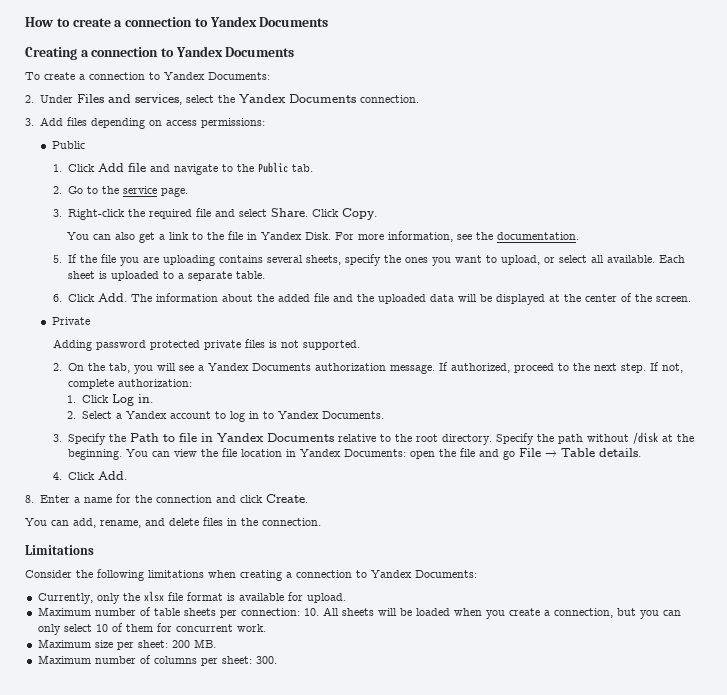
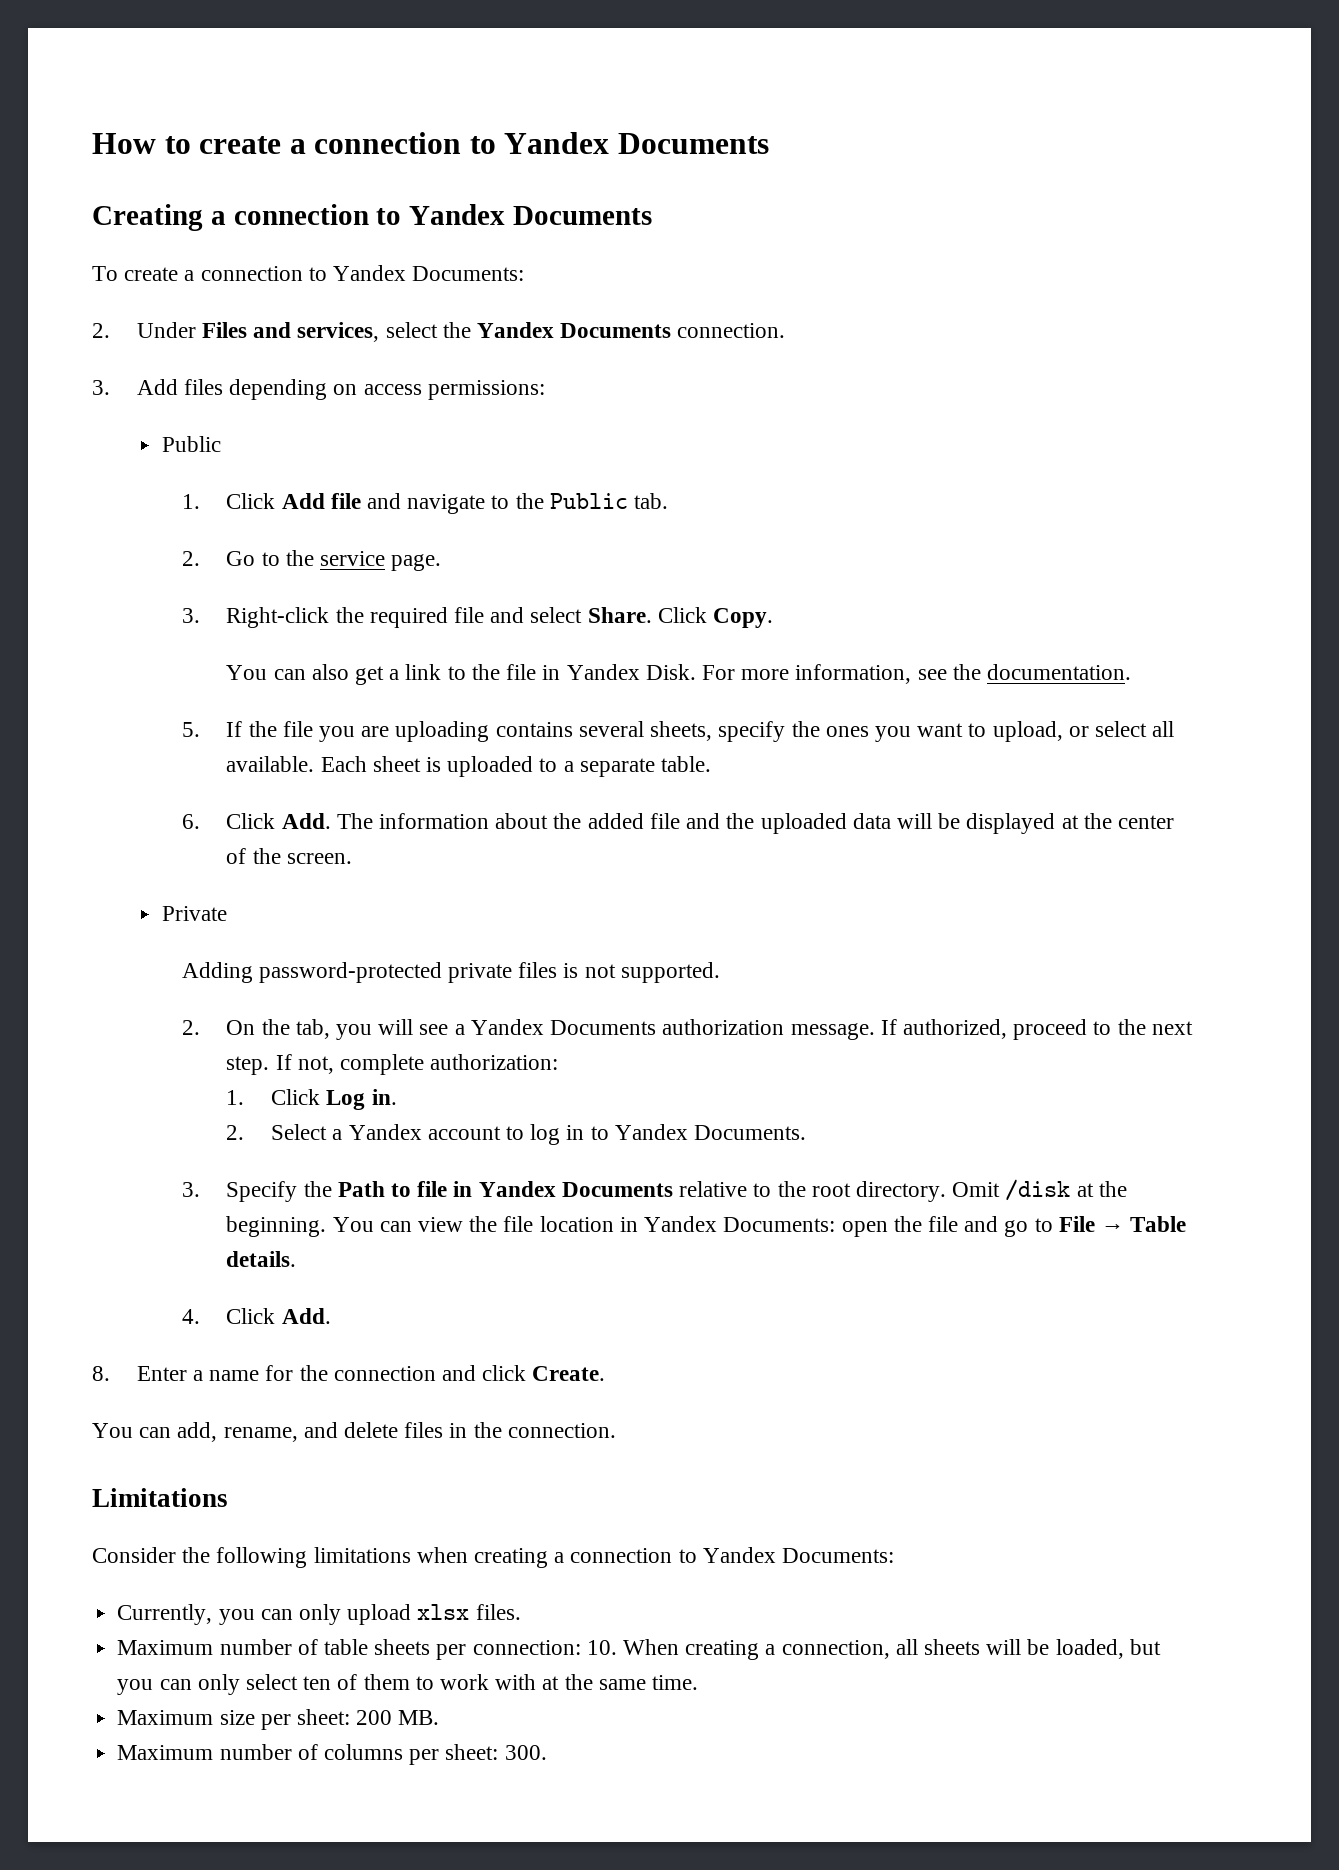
[96,340,201,350] password protected -> [258,962,442,983] password-protected
[495,433,629,445] Specify the path without -> [952,1182,1001,1197] Omit
(515, 455) none -> [1034,1218,1053,1232] to
[96,591,346,604] only the xlsx file format is available for upload. -> [218,1604,521,1625] you can only upload xlsx files.
[322,607,613,619] All sheets will be loaded when you create a connection, -> [622,1639,1124,1660] When creating a connection, all sheets will be loaded,
[95,624,108,632] 10 -> [303,1676,332,1690] ten
[156,623,266,632] for concurrent work. -> [415,1674,699,1690] to work with at the same time.

